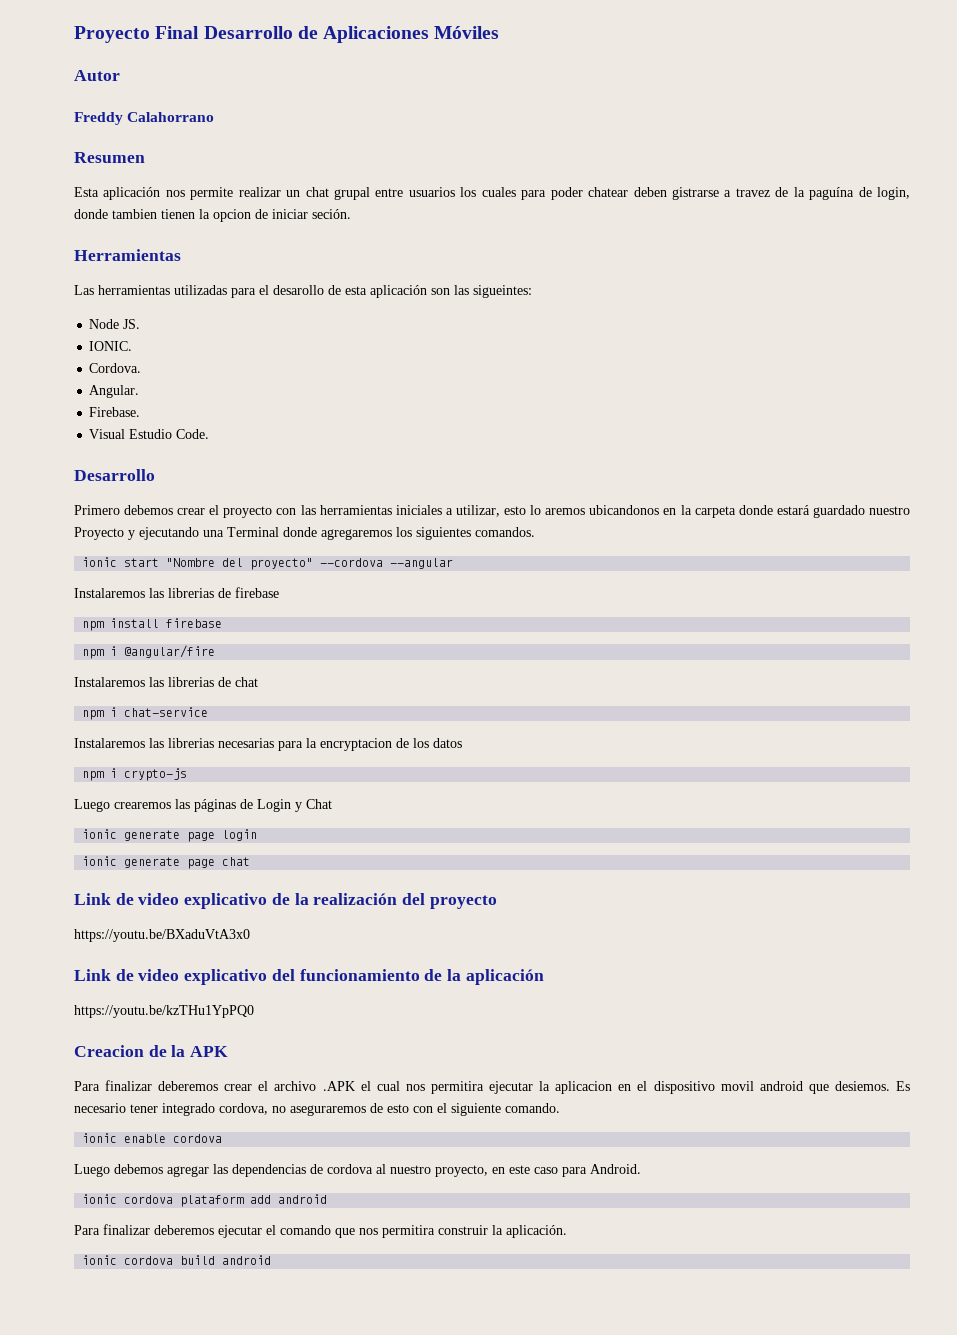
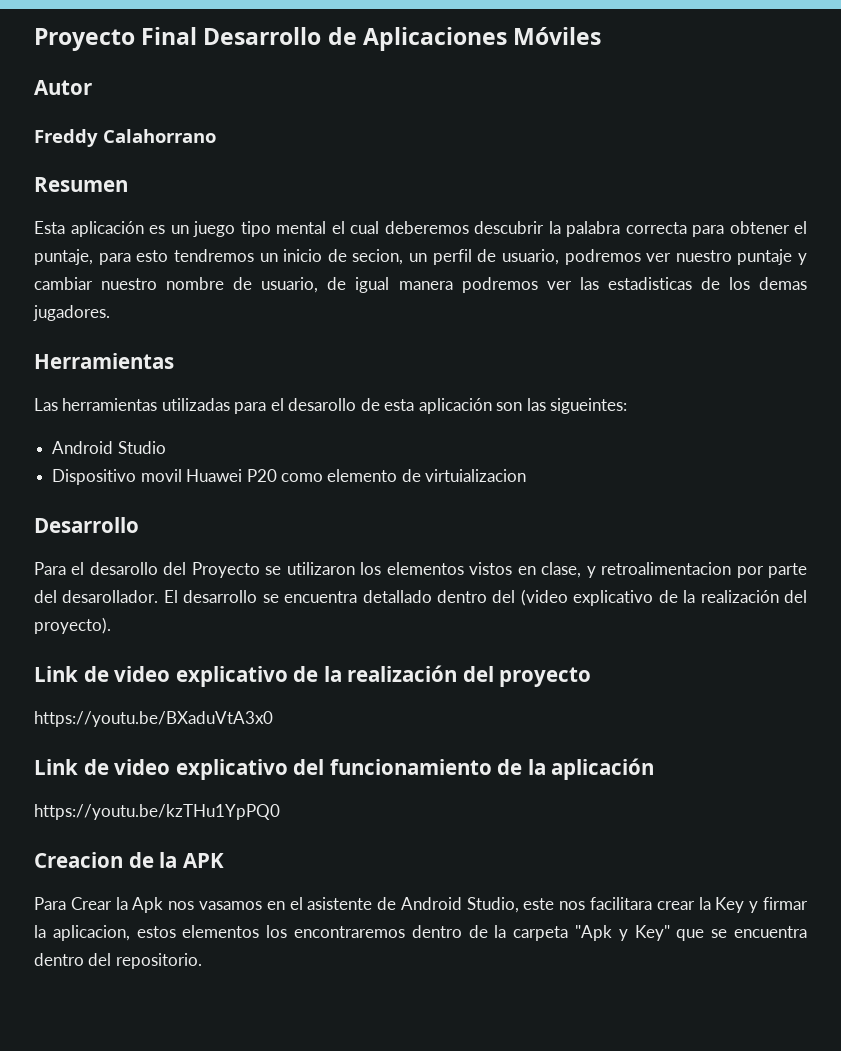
[165,187,910,200] [74,209,351,222] nos permite realizar un chat grupal entre usuarios los cuales para poder chatear deben gistrarse a travez de la paguína de login, donde tambien tienen la opcion de iniciar seción. -> [149,221,807,237] [34,249,807,265] [34,277,807,293] [33,305,110,321] es un juego tipo mental el cual deberemos descubrir la palabra correcta para obtener el puntaje, para esto tendremos un inicio de secion, un perfil de usuario, podremos ver nuestro puntaje y cambiar nuestro nombre de usuario, de igual manera podremos ver las estadisticas de los demas jugadores.
[89,319,141,329] [89,341,133,351] [89,363,142,373] [89,385,140,398] [89,407,141,417] [89,429,210,439] [74,469,155,481] [74,505,910,518] [74,527,535,540] [82,557,454,570] [74,587,279,598] [82,618,223,631] [82,645,216,659] [74,677,258,687] [82,707,209,720] [74,738,462,751] [82,768,188,781] [74,799,332,812] [82,829,258,842] [82,856,251,869] Node JS. // IONIC. // Cordova. // Angular. // Firebase. // Visual Estudio Code. // Desarrollo // Primero debemos crear el proyecto con las herramientas iniciales a utilizar, esto lo aremos ubicandonos en la carpeta donde estará guardado nuestro Proyecto y ejecutando una Terminal donde agregaremos los siguientes comandos. // ionic start "Nombre del proyecto" --cordova --angular // Instalaremos las librerias de firebase // npm install firebase // npm i @angular/fire // Instalaremos las librerias de chat // npm i chat-service // Instalaremos las librerias necesarias para la encryptacion de los datos // npm i crypto-js // Luego crearemos las páginas de Login y Chat // ionic generate page login // ionic generate page chat -> [52,441,166,454] [52,469,527,485] [34,517,139,533] [34,562,807,578] [34,589,808,606] [34,617,111,634] Android Studio // Dispositivo movil Huawei P20 como elemento de virtuializacion // Desarrollo // Para el desarollo del Proyecto se utilizaron los elementos vistos en clase, y retroalimentacion por parte del desarollador. El desarrollo se encuentra detallado dentro del (video explicativo de la realización del proyecto).
[105,1080,910,1094] [74,1103,560,1116] [82,1133,223,1143] [74,1164,641,1177] [82,1194,328,1207] [74,1224,567,1238] [82,1255,272,1265] finalizar deberemos crear el archivo .APK el cual nos permitira ejecutar la aplicacion en el dispositivo movil android que desiemos. Es necesario tener integrado cordova, no aseguraremos de esto con el siguiente comando. // ionic enable cordova // Luego debemos agregar las dependencias de cordova al nuestro proyecto, en este caso para Android. // ionic cordova plataform add android // Para finalizar deberemos ejecutar el comando que nos permitira construir la aplicación. // ionic cordova build android -> [70,897,808,913] [34,925,807,941] [34,953,202,969] Crear la Apk nos vasamos en el asistente de Android Studio, este nos facilitara crear la Key y firmar la aplicacion, estos elementos los encontraremos dentro de la carpeta "Apk y Key" que se encuentra dentro del repositorio.

